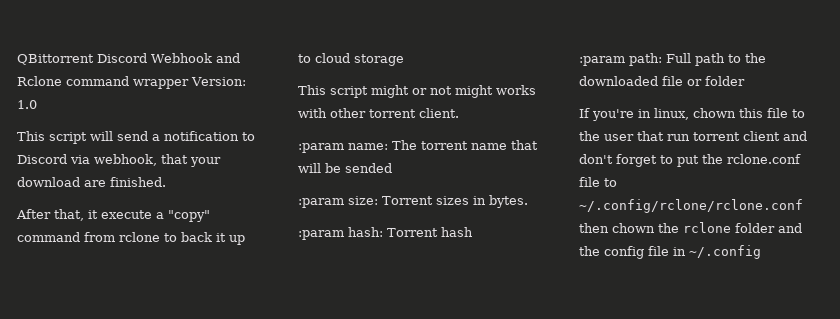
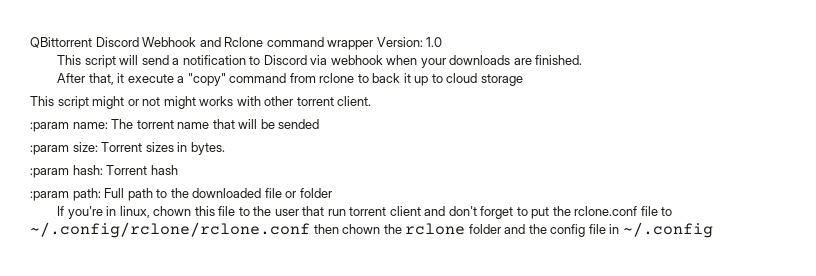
[94,154,221,167] [17,177,80,187] webhook, that your download -> [330,55,511,68] webhook when your downloads

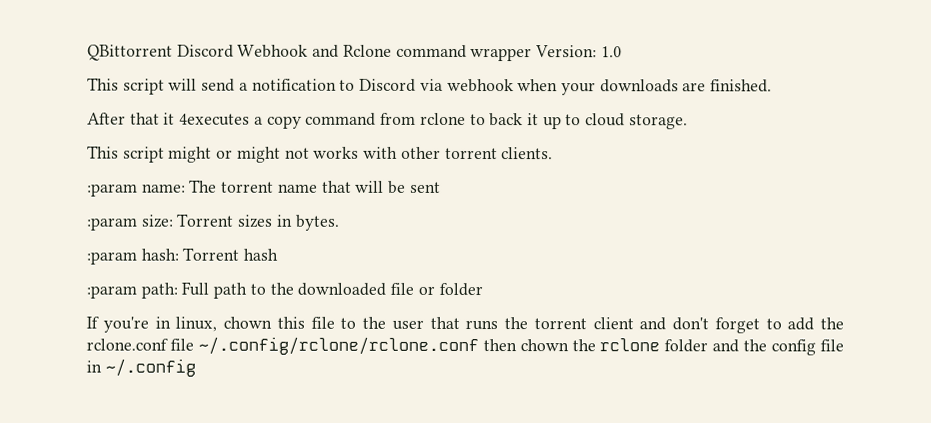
[88,73,226,86] that, it execute a "copy" -> [129,112,302,129] that it 4executes a copy
[480,74,523,86] storage -> [628,114,688,130] storage.
[142,96,196,109] not might -> [236,146,310,163] might not
[337,96,372,106] client. -> [501,147,554,160] clients.
[278,119,320,129] sended -> [409,181,441,193] sent
[327,209,346,216] run -> [465,317,528,331] runs the
[531,207,550,219] put -> [787,317,815,331] add
[661,207,673,216] to -> (194, 344) none

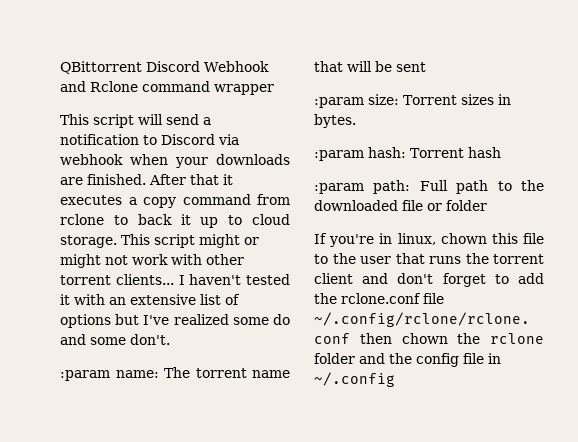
[535,45,622,58] Version: 1.0 -> (274, 89) none
(773, 86) // -> (146, 179) none
[179,113,251,126] 4executes -> [60,195,122,205] executes
(688, 122) // -> (117, 241) none
[313,146,360,159] works -> [132,254,168,265] work
[501,147,554,160] clients. -> [115,274,290,285] [60,294,240,305] [60,314,290,328] [60,334,170,345] clients... I haven't tested it with an extensive list of options but I've realized some do and some don't.

